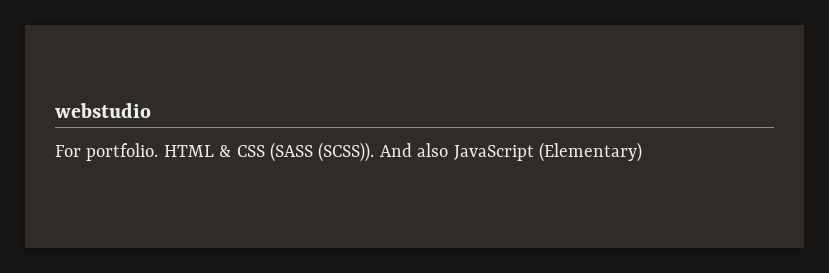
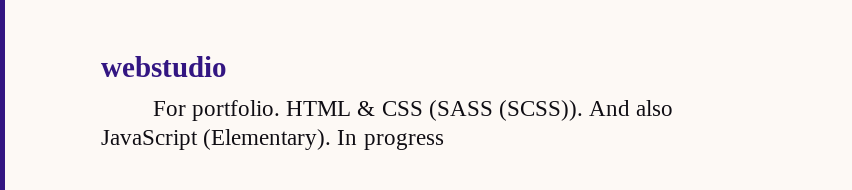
[538,142,642,162] (Elementary) -> [203,129,444,150] (Elementary). In progress

